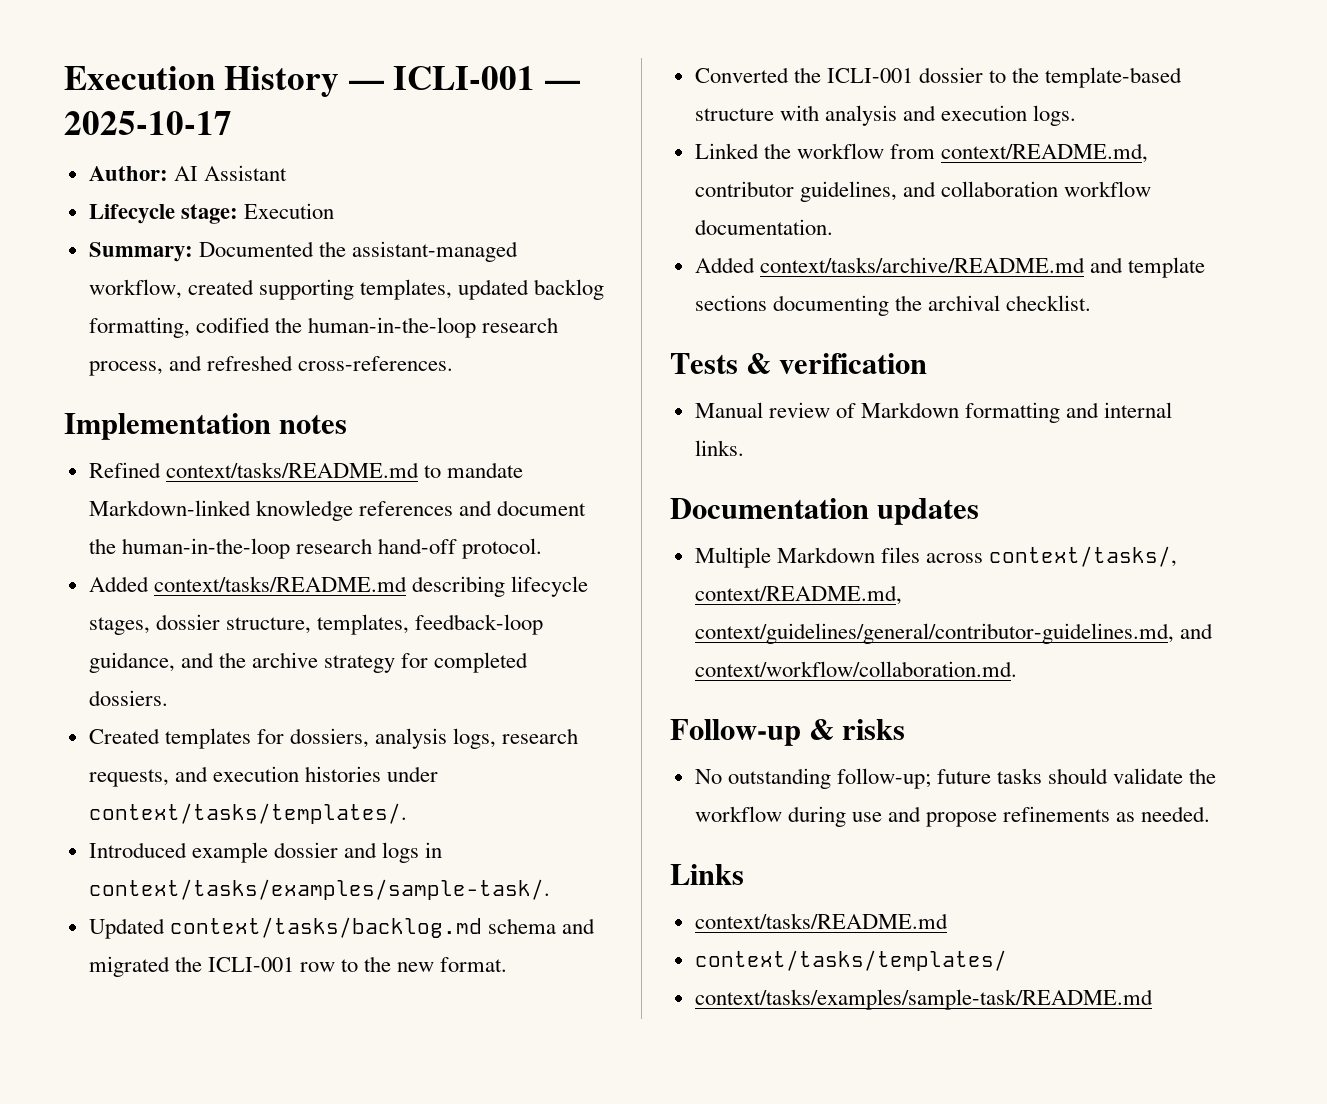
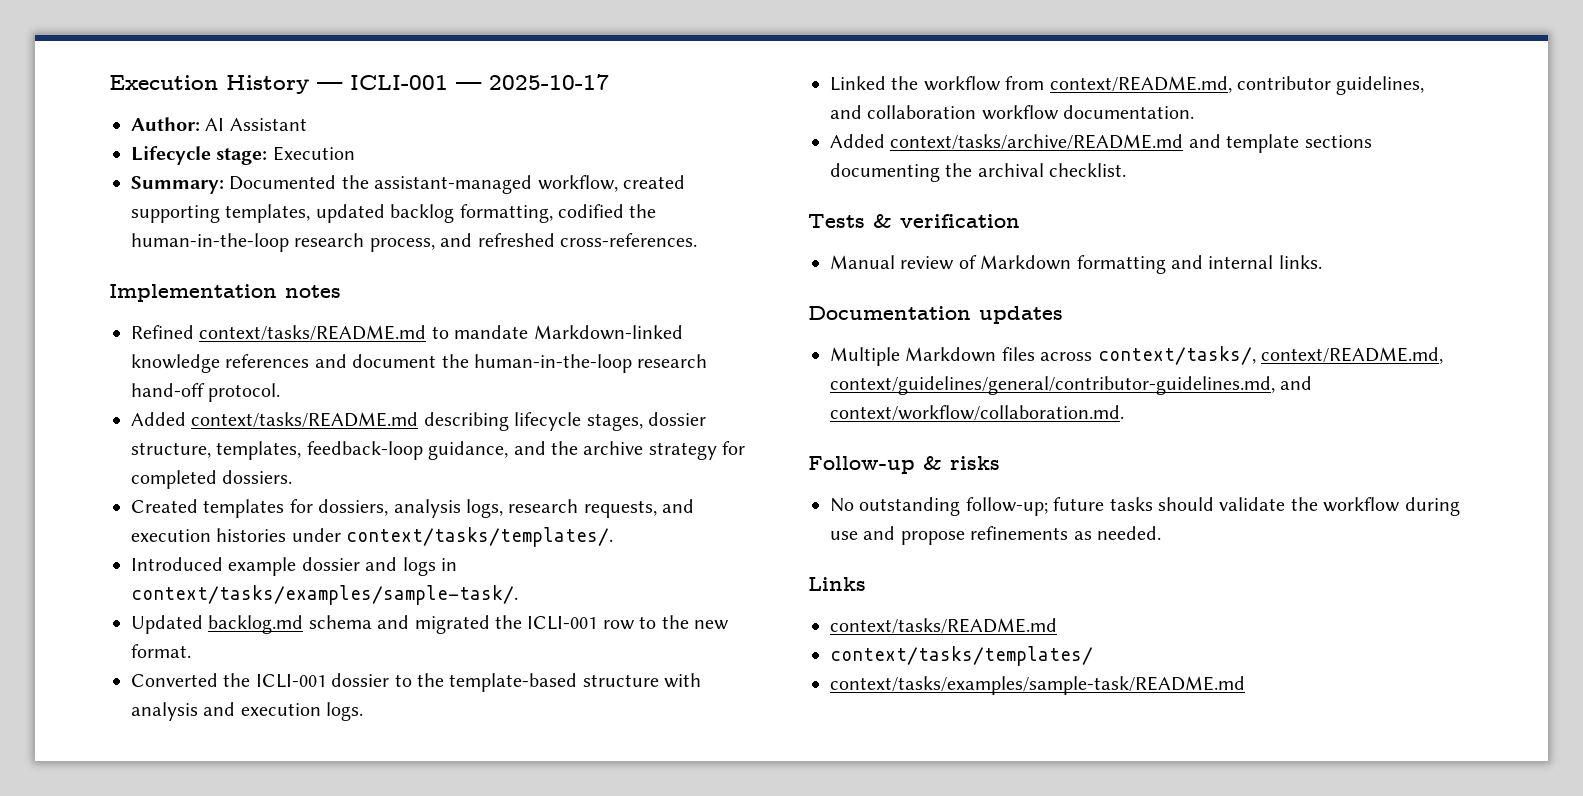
[169,917,482,938] context/tasks/backlog.md -> [208,615,304,634] backlog.md

